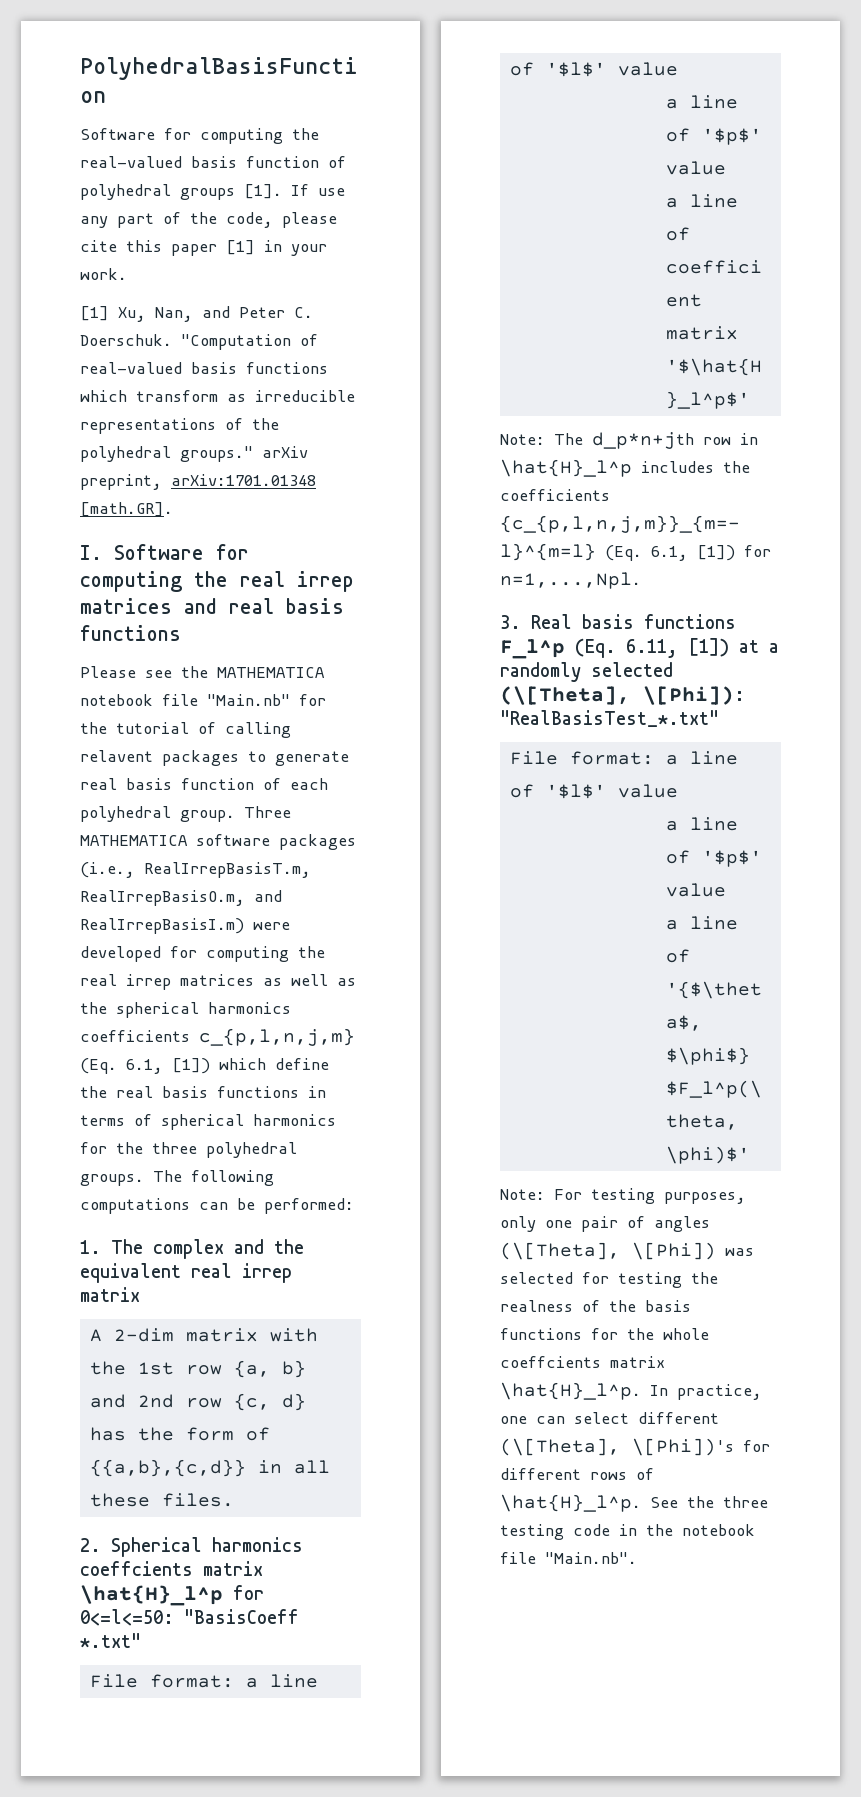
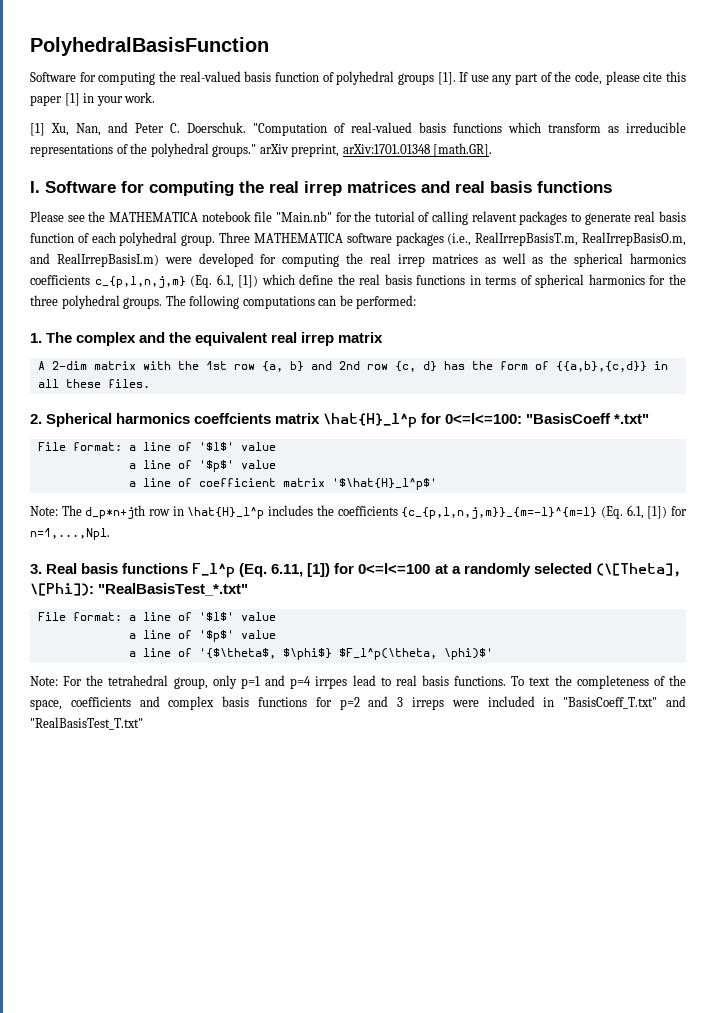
[80,1609,174,1626] 0<=l<=50: -> [445,413,523,424] 0<=l<=100:
(729, 647) none -> [334,563,431,574] for 0<=l<=100
[591,1188,746,1204] [500,1216,710,1232] [500,1242,754,1260] [500,1272,718,1288] [500,1300,691,1312] [500,1328,709,1340] [500,1356,665,1368] [500,1382,762,1400] [500,1412,719,1424] [500,1438,770,1456] [500,1468,654,1480] [500,1494,768,1512] [500,1524,755,1540] [500,1552,637,1564] testing purposes, only one pair of angles (\[Theta], \[Phi]) was selected for testing the realness of the basis functions for the whole coeffcients matrix \hat{H}_l^p. In practice, one can select different (\[Theta], \[Phi])'s for different rows of \hat{H}_l^p. See the three testing code in the notebook file "Main.nb". -> [86,675,686,689] [30,696,686,710] [30,717,143,730] the tetrahedral group, only p=1 and p=4 irrpes lead to real basis functions. To text the completeness of the space, coefficients and complex basis functions for p=2 and 3 irreps were included in "BasisCoeff_T.txt" and "RealBasisTest_T.txt"

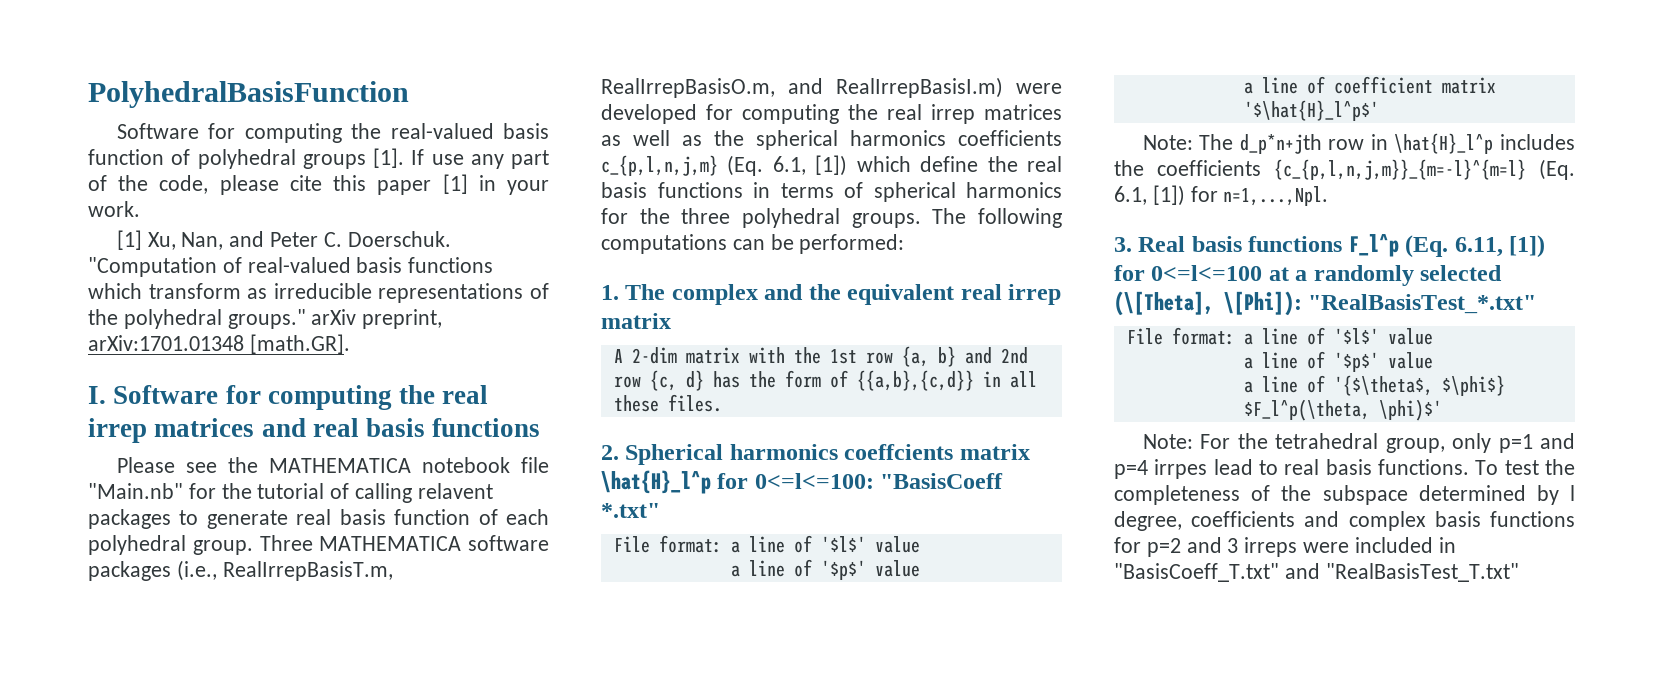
[529,677,551,686] text -> [1504,460,1539,475] test
[30,699,62,710] space, -> [1322,485,1575,505] [1114,511,1182,531] subspace determined by l degree,

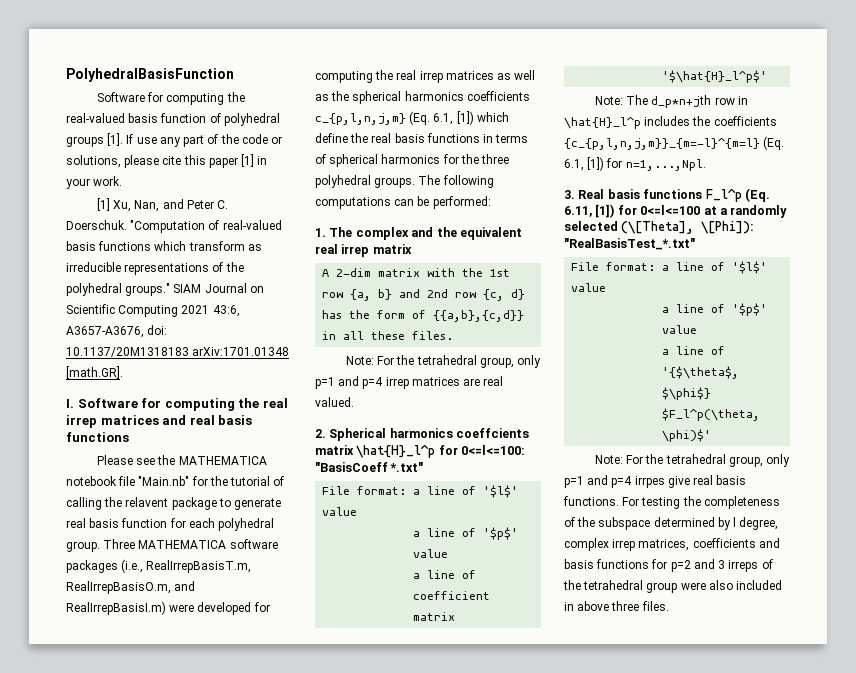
[159,175,209,194] code, -> [241,134,283,144] [66,155,121,168] code or solutions,
[311,309,443,329] arXiv preprint, -> [173,283,264,293] [66,304,240,317] [66,325,168,338] [66,347,189,357] SIAM Journal on Scientific Computing 2021 43:6, A3657-A3676, doi: 10.1137/20M1318183
[417,483,493,499] [88,509,171,529] relavent packages -> [104,497,217,510] the relavent package
[478,509,498,525] of -> [169,518,186,528] for
(722, 403) none -> [346,355,542,368] [315,376,504,389] [315,397,354,407] // Note: For the tetrahedral group, only p=1 and p=4 irrep matrices are real valued.
[1213,459,1278,475] lead to -> [667,476,690,488] give
[1475,460,1539,475] To test -> [622,497,681,509] For testing
(1182, 521) none -> [564,538,690,551] complex irrep matrices,
[1348,511,1426,531] complex -> (780, 543) none
[1303,537,1456,553] [1114,563,1519,582] were included in "BasisCoeff_T.txt" and "RealBasisTest_T.txt" -> [761,559,773,569] [563,580,783,593] [564,601,669,611] of the tetrahedral group were also included in above three files.

